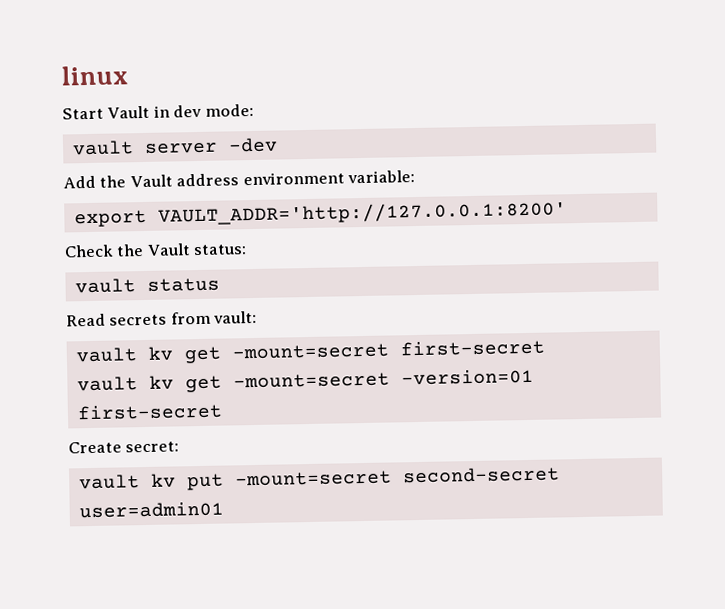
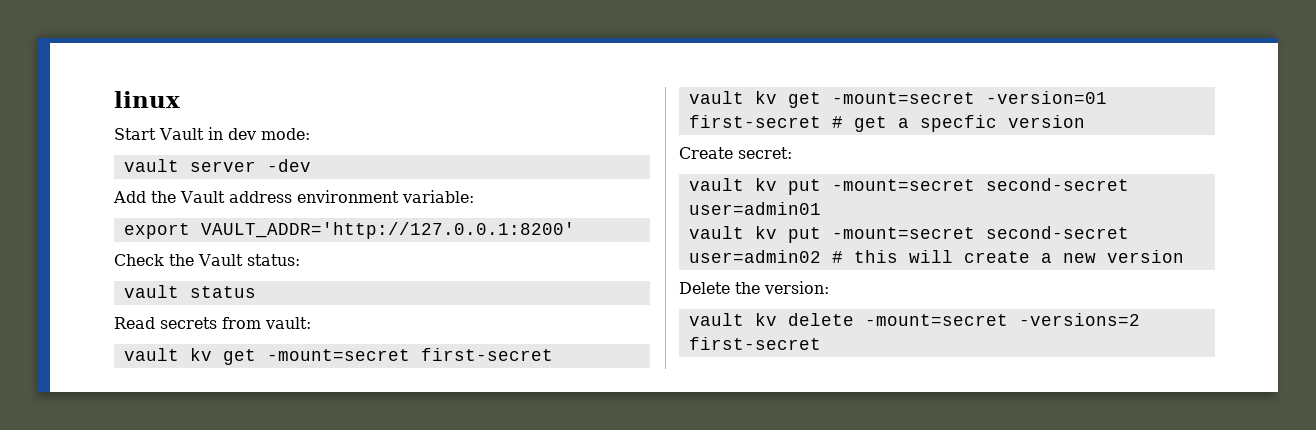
(223, 412) none -> [831,115,1085,132] # get a specfic version
(224, 510) none -> [688,226,1129,243] [688,250,1184,263] [679,281,829,294] [688,313,1140,326] [688,337,821,350] // vault kv put -mount=secret second-secret user=admin02 # this will create a new version // Delete the version: // vault kv delete -mount=secret -versions=2 first-secret

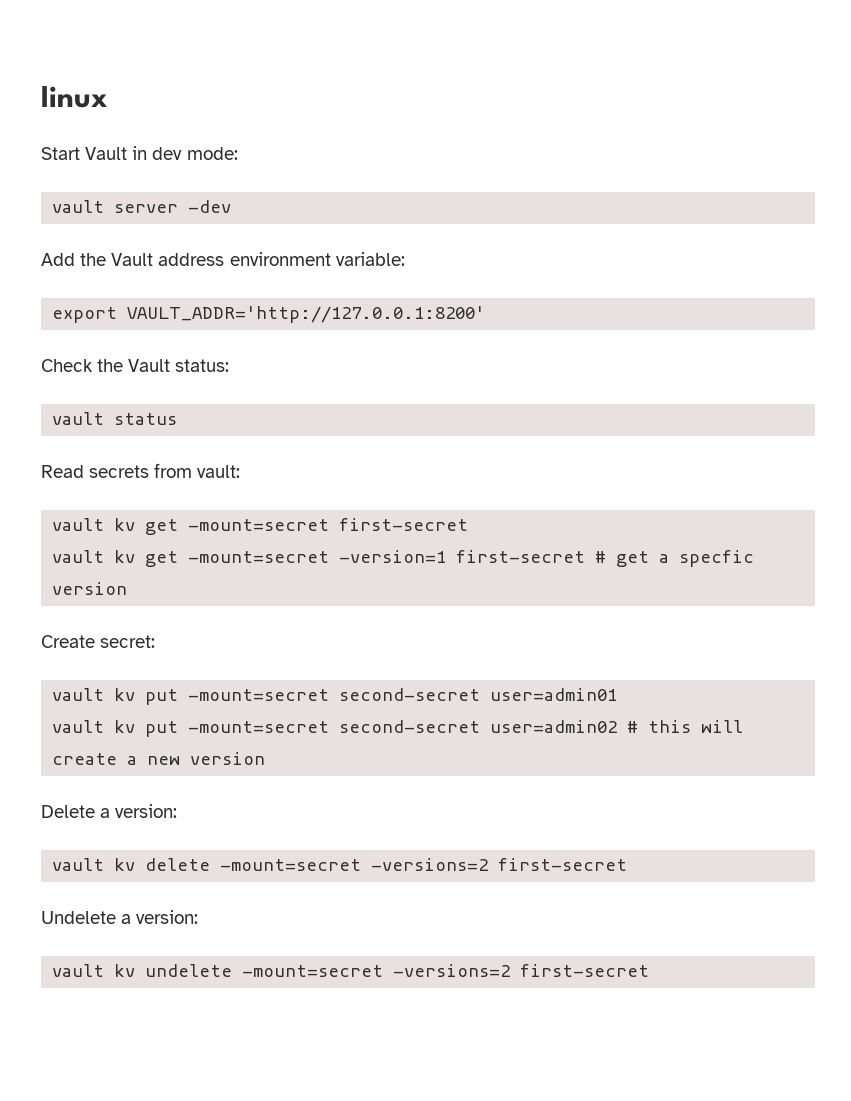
[985,91,1107,104] -version=01 -> [339,550,447,563] -version=1
[735,282,760,294] the -> [100,808,111,818] a
(821, 343) none -> [41,910,199,924] [52,964,650,977] // Undelete a version: // vault kv undelete -mount=secret -versions=2 first-secret

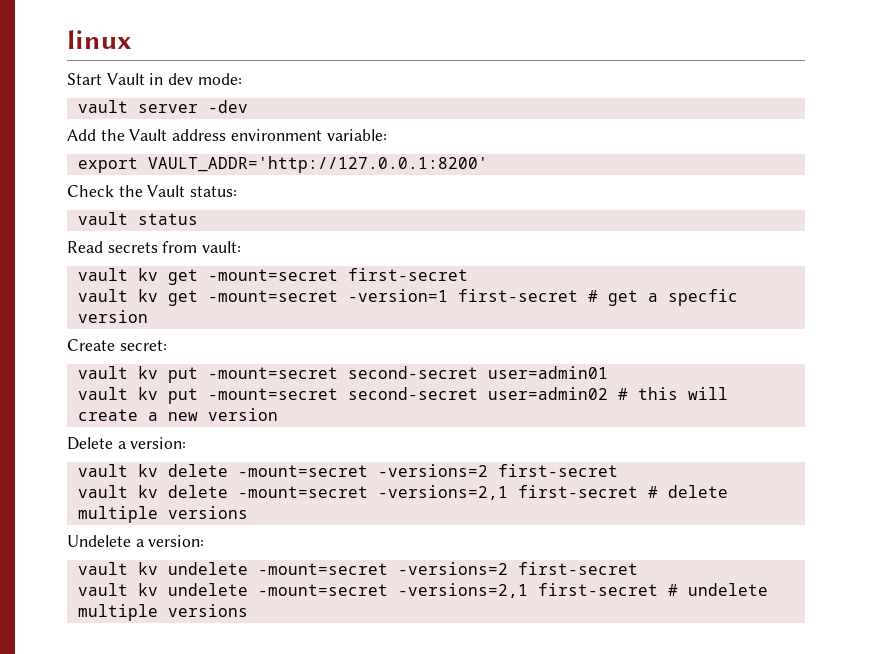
(628, 864) none -> [77,485,728,500] [77,506,248,523] // vault kv delete -mount=secret -versions=2,1 first-secret # delete multiple versions
(650, 970) none -> [77,583,768,598] [77,604,248,621] // vault kv undelete -mount=secret -versions=2,1 first-secret # undelete multiple versions

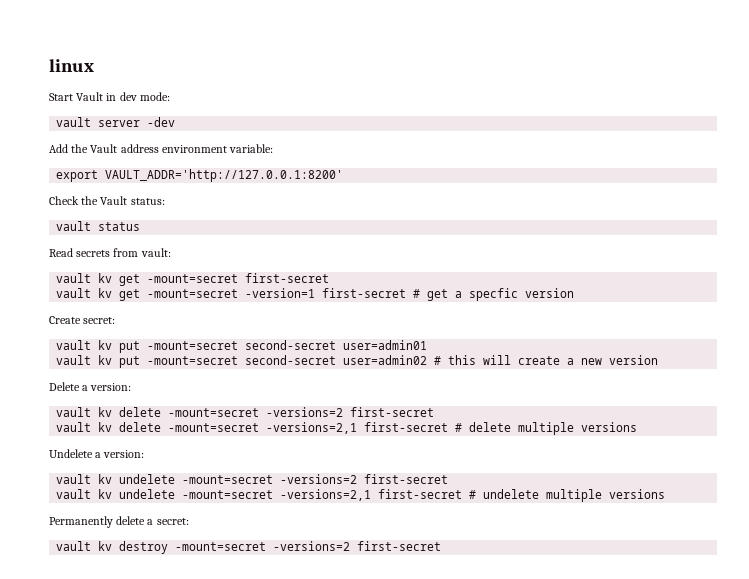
(248, 610) none -> [49,516,189,528] [56,541,442,554] // Permanently delete a secret: // vault kv destroy -mount=secret -versions=2 first-secret

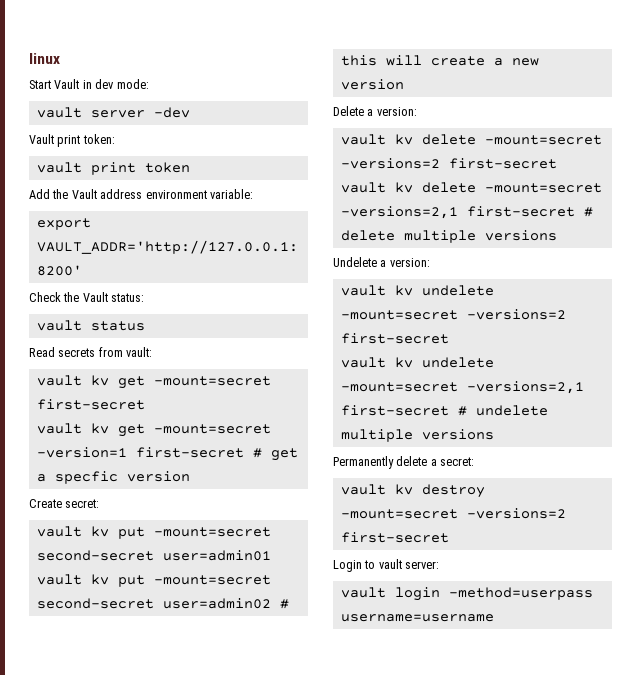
(176, 122) none -> [29,134,115,147] [36,162,190,175] // Vault print token: // vault print token
(442, 546) none -> [333,559,440,572] [340,587,593,601] [340,614,494,622] // Login to vault server: // vault login -method=userpass username=username

